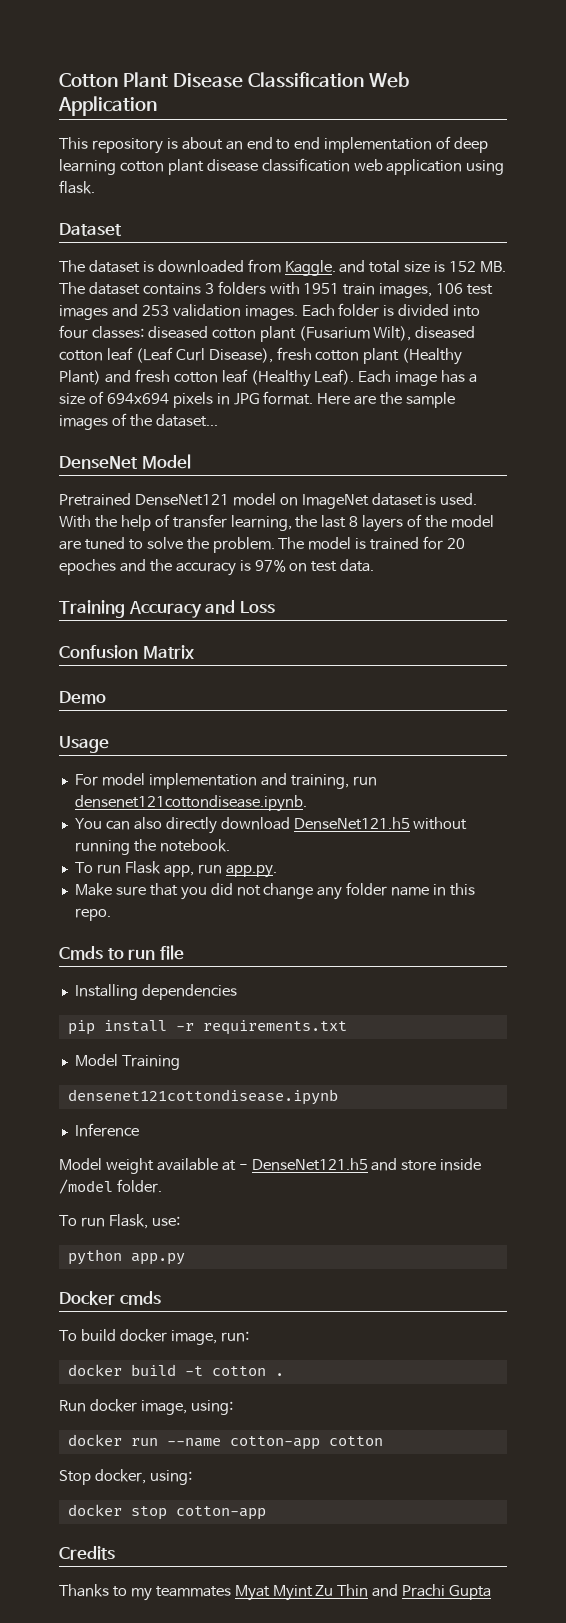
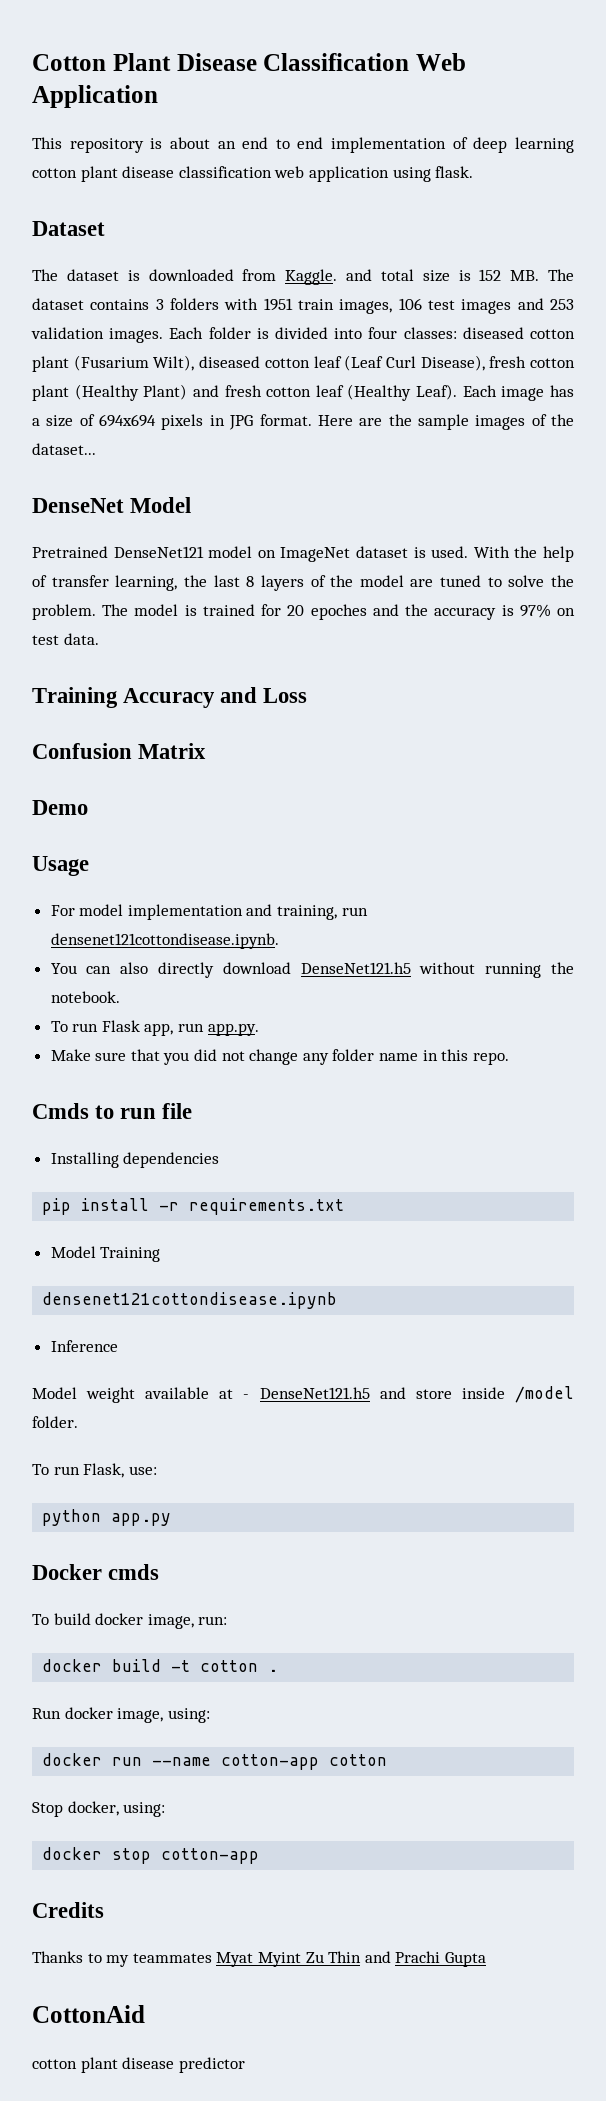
(492, 1592) none -> [32,2005,145,2023] [32,2057,245,2073] // CottonAid // cotton plant disease predictor

